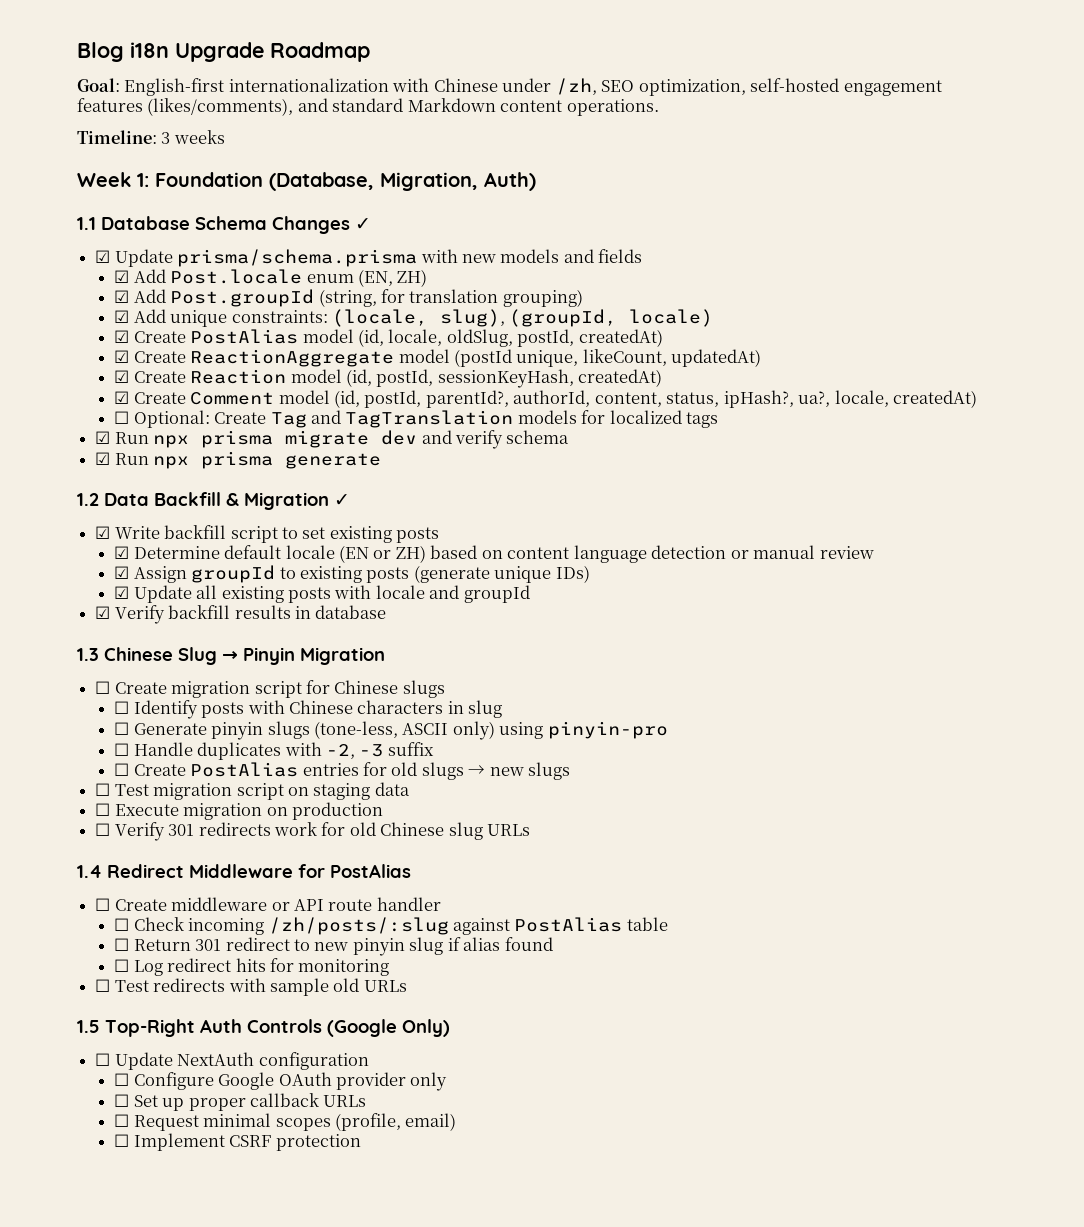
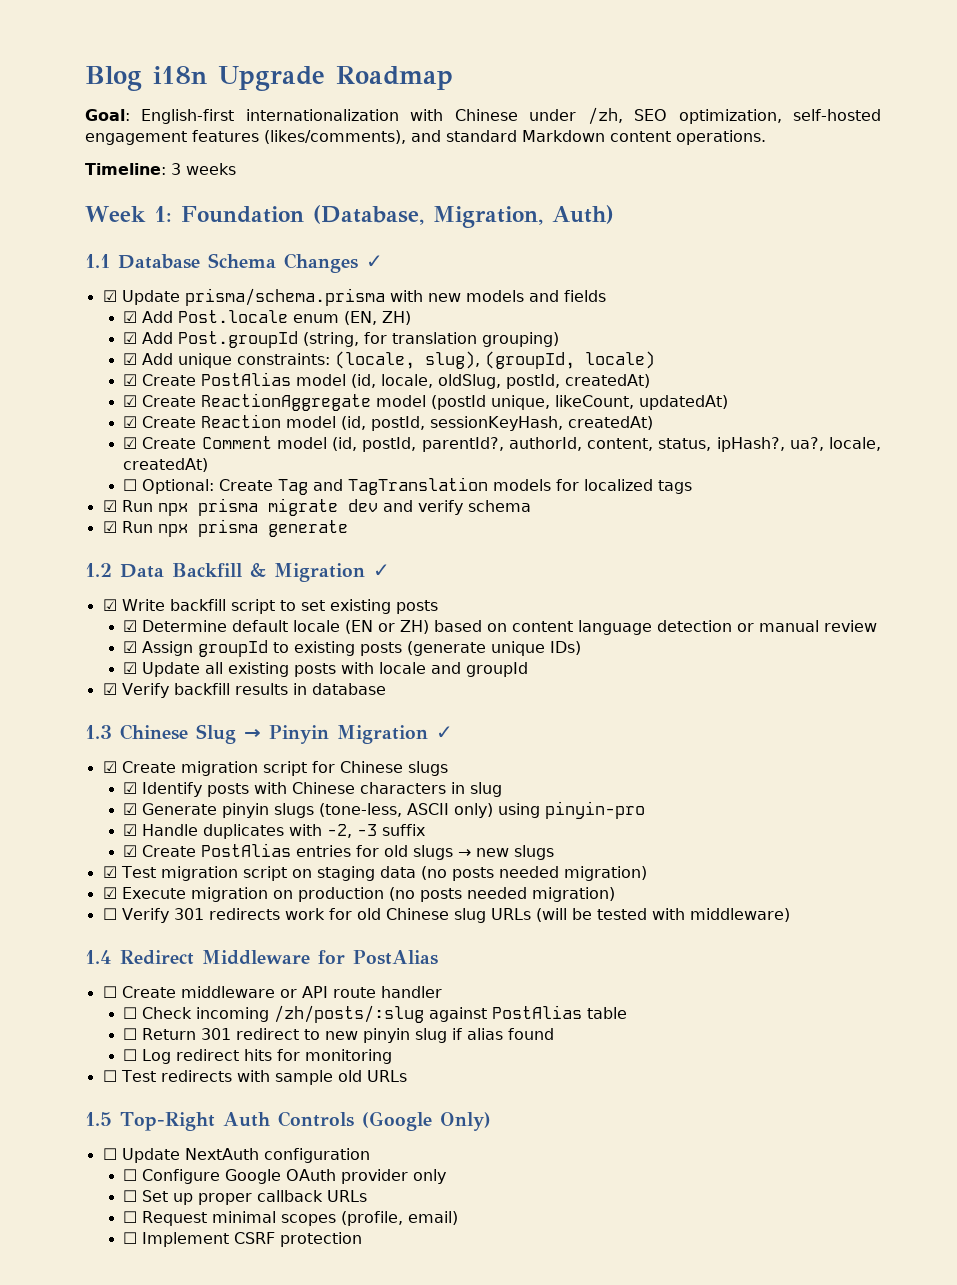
[95,681,111,694] // ☐ -> [436,726,453,739] [102,761,117,773] ✓ // ☑
[114,701,130,714] ☐ -> [123,782,138,794] ☑
[114,722,130,735] ☐ -> [123,803,138,815] ☑
[114,743,130,756] ☐ -> [123,824,138,836] ☑
[114,763,130,776] ☐ -> [123,845,138,857] ☑
[95,783,111,796] ☐ -> [102,866,117,878] ☑
[95,803,111,816] // ☐ -> [420,866,647,881] [102,887,117,899] (no posts needed migration) // ☑
(383, 811) none -> [388,887,615,902] (no posts needed migration)
(531, 830) none -> [535,908,790,922] (will be tested with middleware)

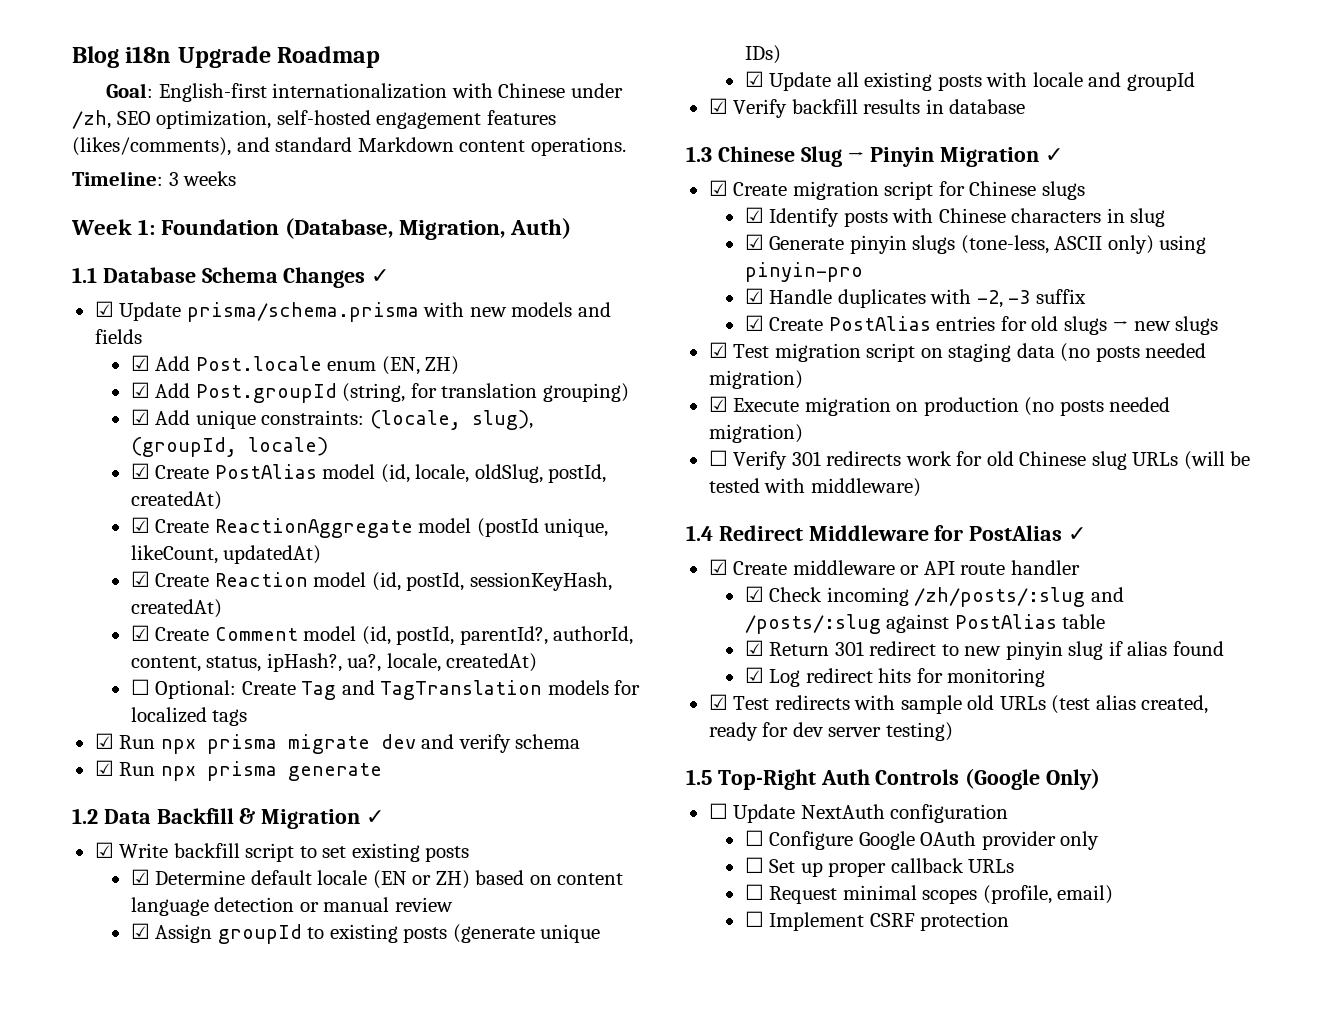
[102,986,117,998] // ☐ -> [1068,527,1087,541] [708,559,728,575] ✓ // ☑
[123,1007,138,1019] ☐ -> [744,586,764,602] ☑
(425, 1014) none -> [1090,587,1124,602] [744,614,881,634] and /posts/:slug
[123,1028,138,1040] ☐ -> [744,640,764,656] ☑
[123,1049,138,1061] ☐ -> [744,667,764,683] ☑
[102,1070,117,1082] ☐ -> [708,694,728,710] ☑
(407, 1076) none -> [1051,695,1209,714] [708,722,953,741] (test alias created, ready for dev server testing)

